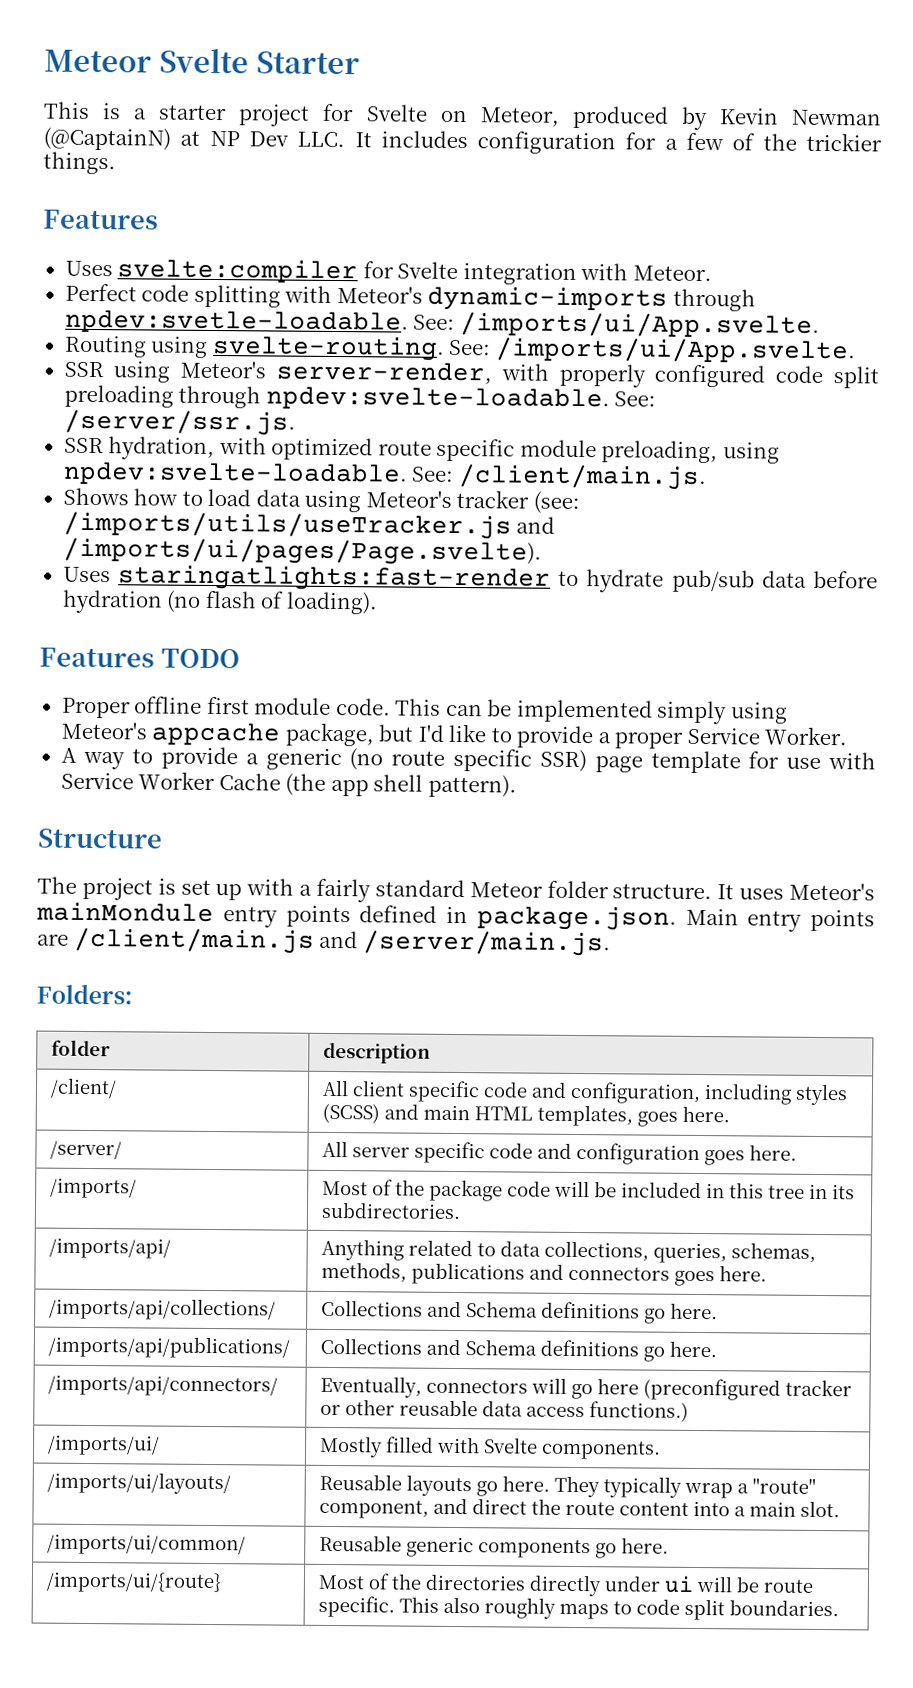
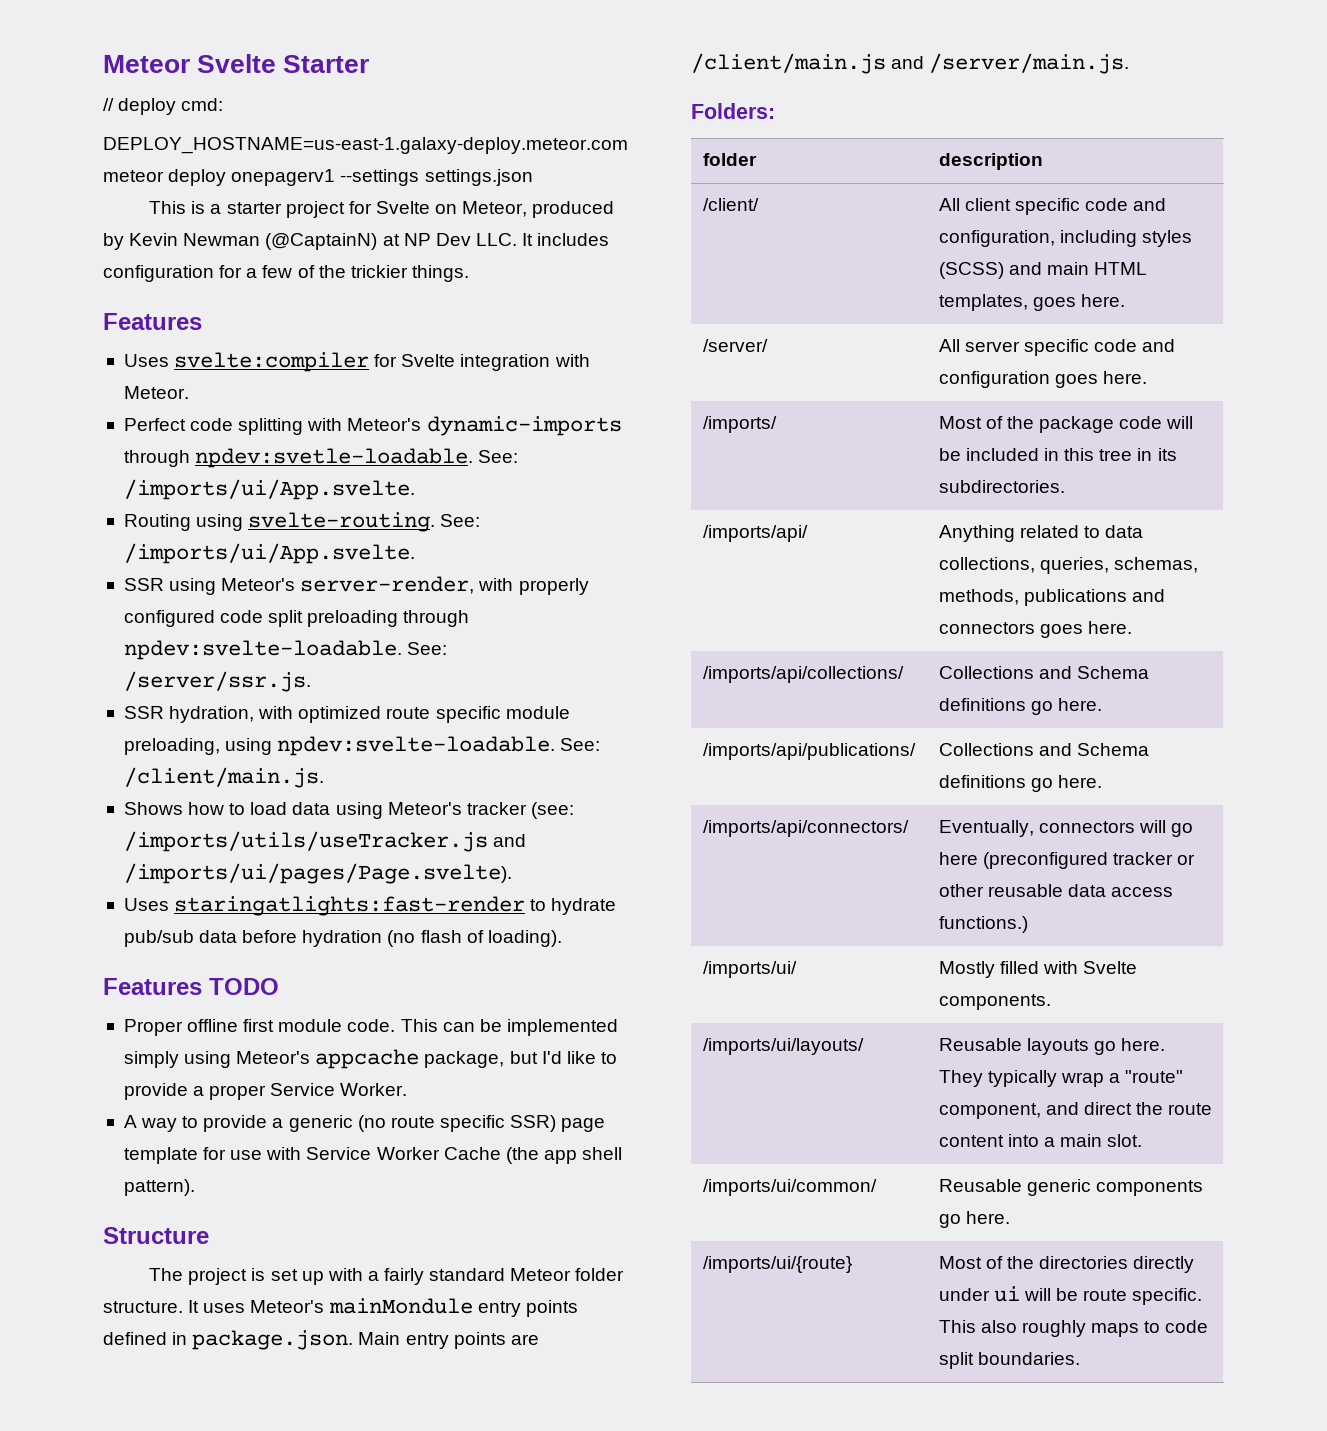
(360, 63) none -> [103,98,224,115] [103,137,628,154] [103,169,533,186] // // deploy cmd: // DEPLOY_HOSTNAME=us-east-1.galaxy-deploy.meteor.com meteor deploy onepagerv1 --settings settings.json

